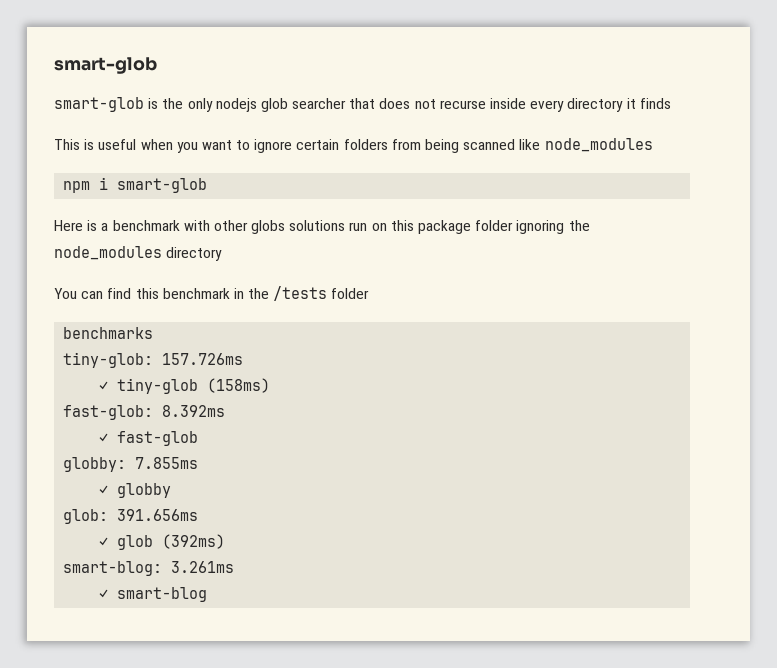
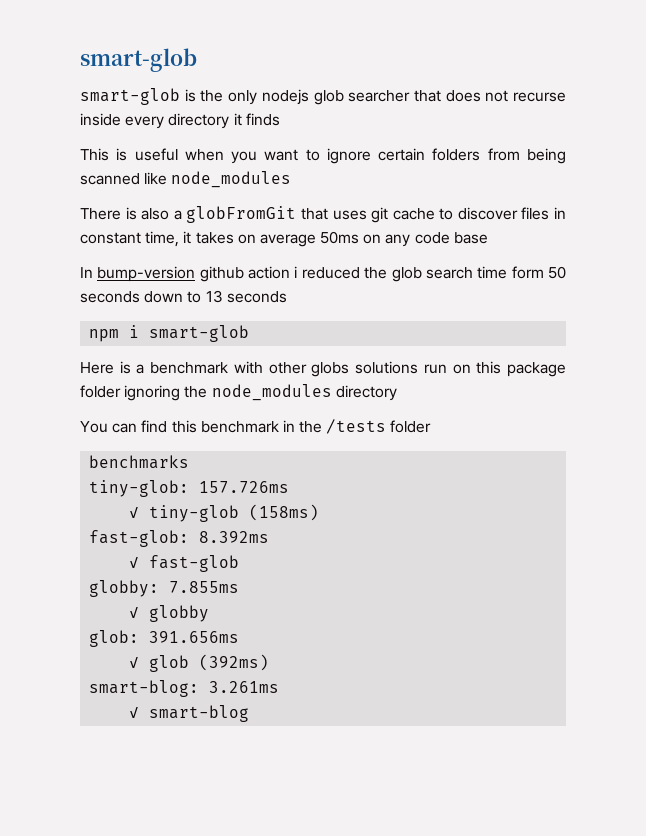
(653, 145) none -> [80,206,566,223] [80,231,488,247] [80,266,567,282] [80,290,287,303] // There is also a globFromGit that uses git cache to discover files in constant time, it takes on average 50ms on any code base // In bump-version github action i reduced the glob search time form 50 seconds down to 13 seconds

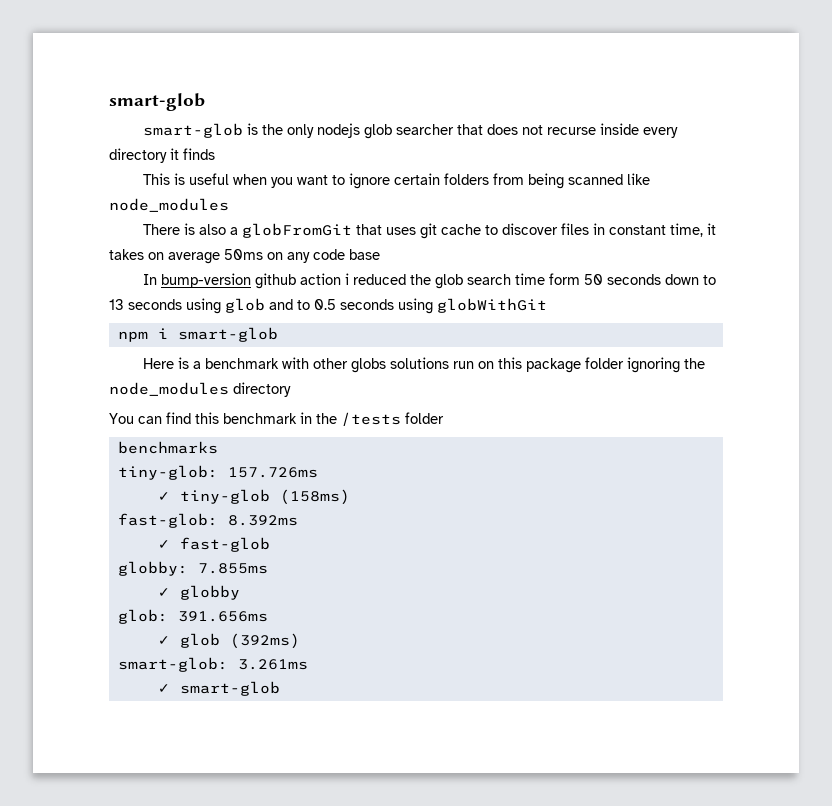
(287, 297) none -> [186,298,547,314] using glob and to 0.5 seconds using globWithGit
[89,680,200,697] smart-blog: -> [117,657,228,672] smart-glob:
[149,705,250,722] smart-blog -> [179,681,280,696] smart-glob

